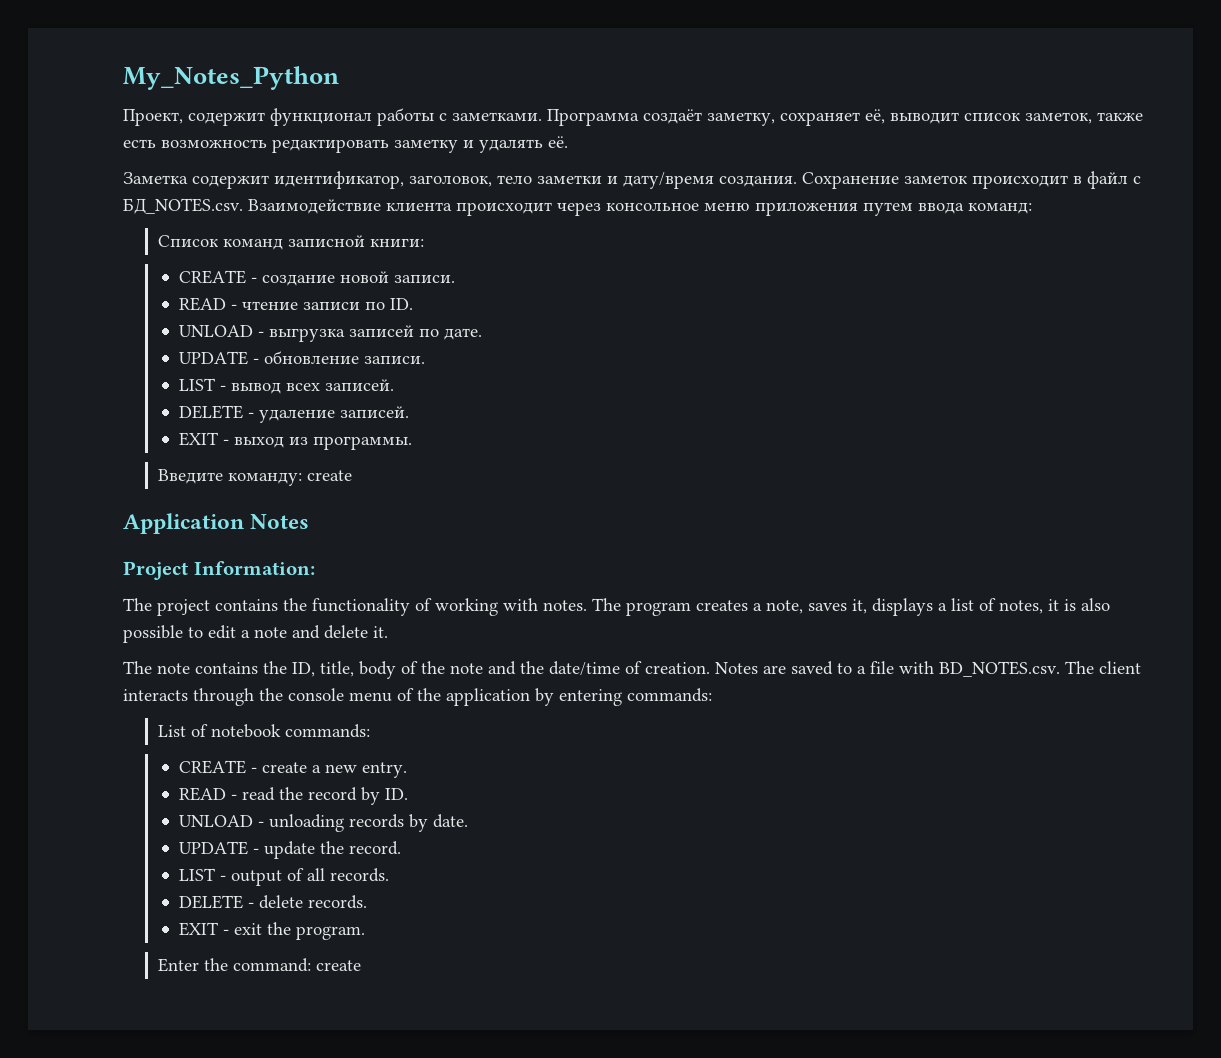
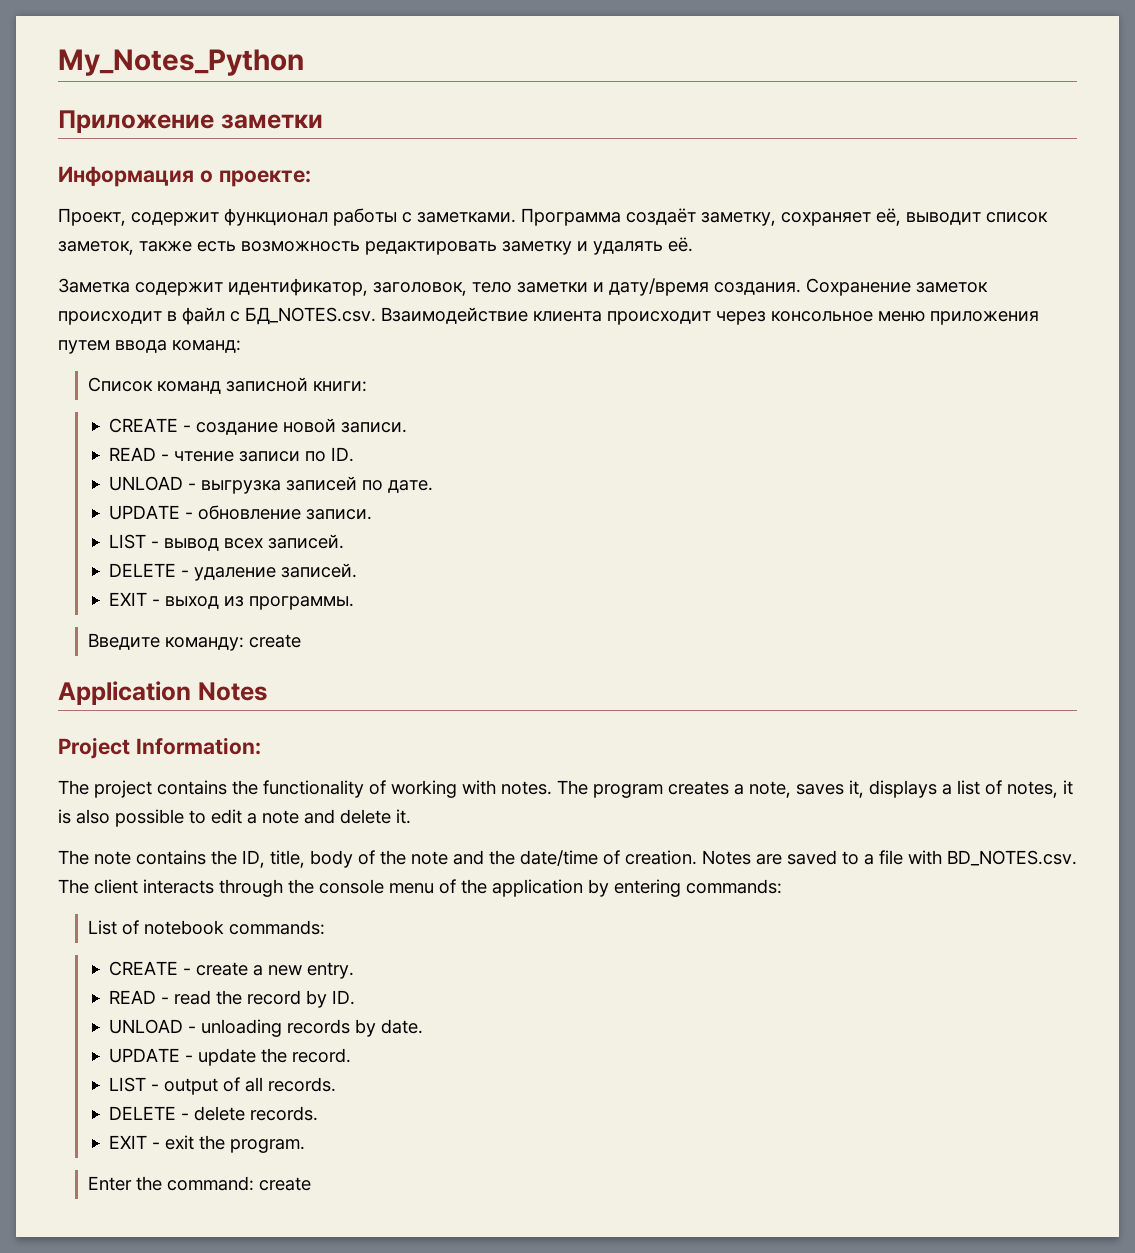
(339, 78) none -> [58,110,323,133] [58,166,311,187] // Приложение заметки // Информация о проекте:

